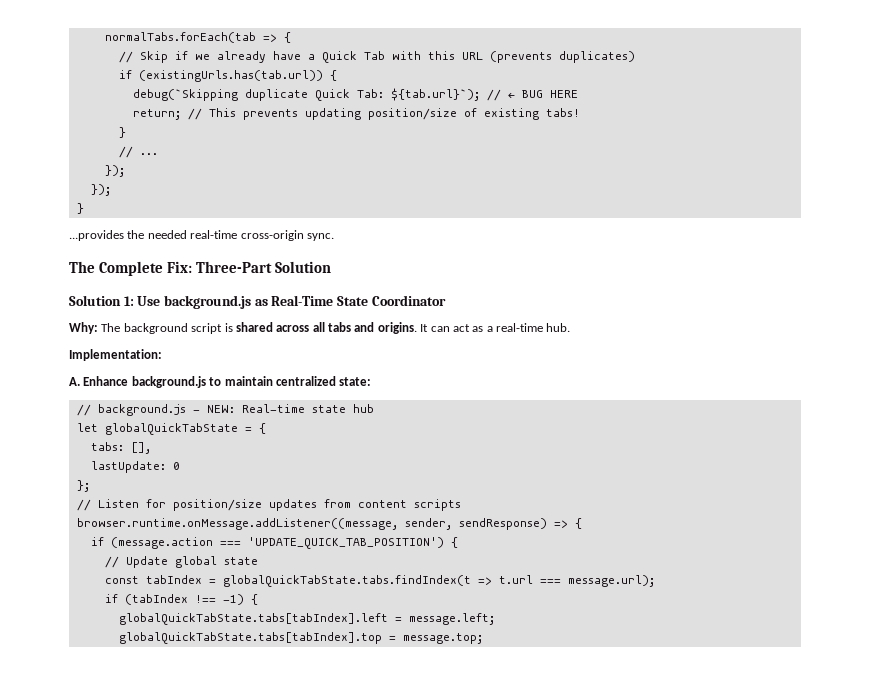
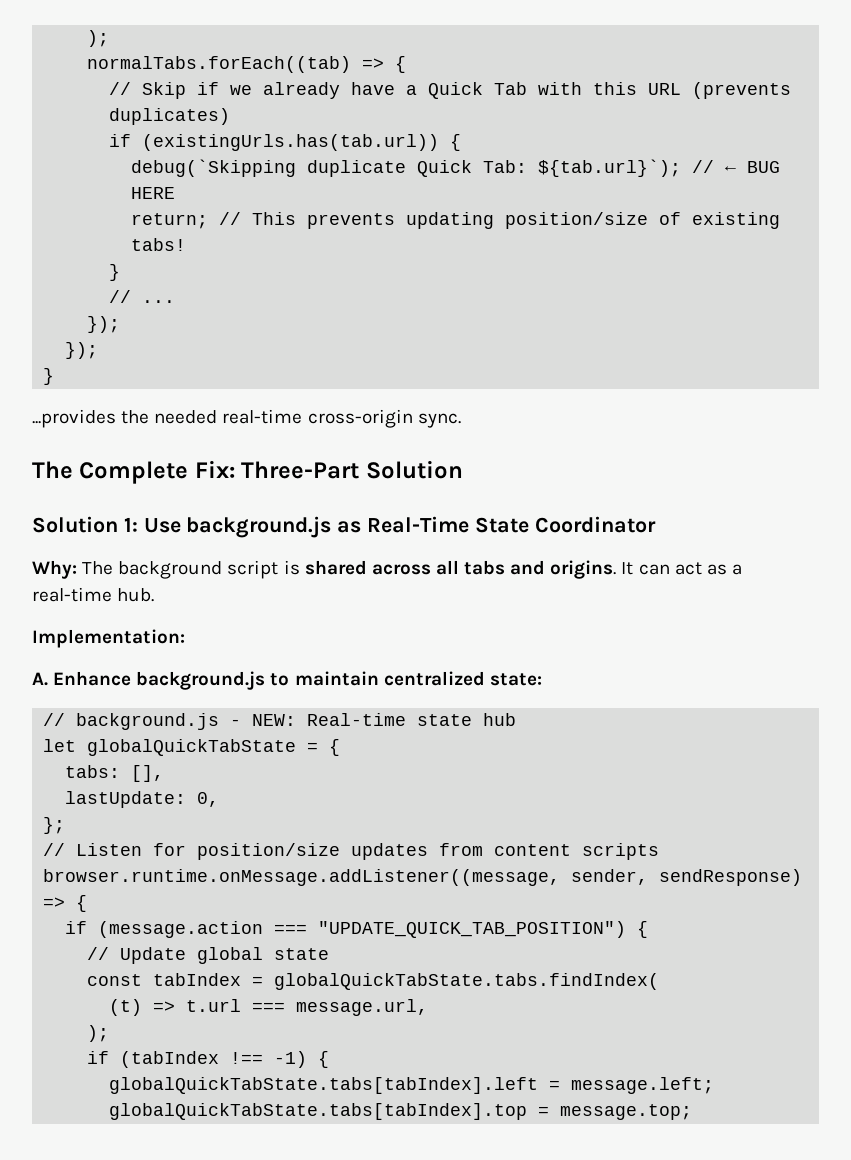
[104,32,256,43] normalTabs.forEach(tab -> [87,30,110,47] [87,56,352,73] ); // normalTabs.forEach((tab)
[172,462,180,470] 0 -> [197,792,220,807] 0,
[247,537,444,549] 'UPDATE_QUICK_TAB_POSITION') -> [318,921,627,938] "UPDATE_QUICK_TAB_POSITION")
[222,575,471,587] globalQuickTabState.tabs.findIndex(t -> [274,973,660,990] [109,999,143,1016] globalQuickTabState.tabs.findIndex( // (t)
[567,575,655,587] message.url); -> [296,999,429,1016] [87,1025,110,1042] message.url, // );

